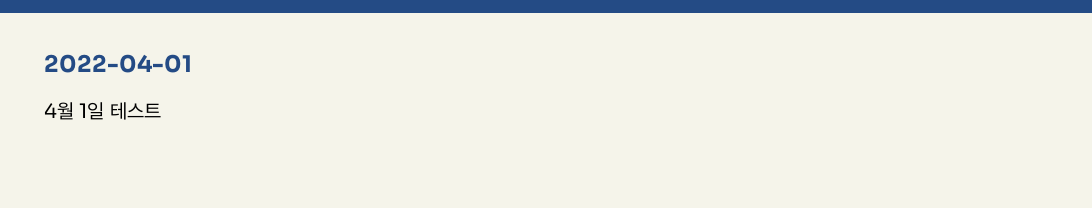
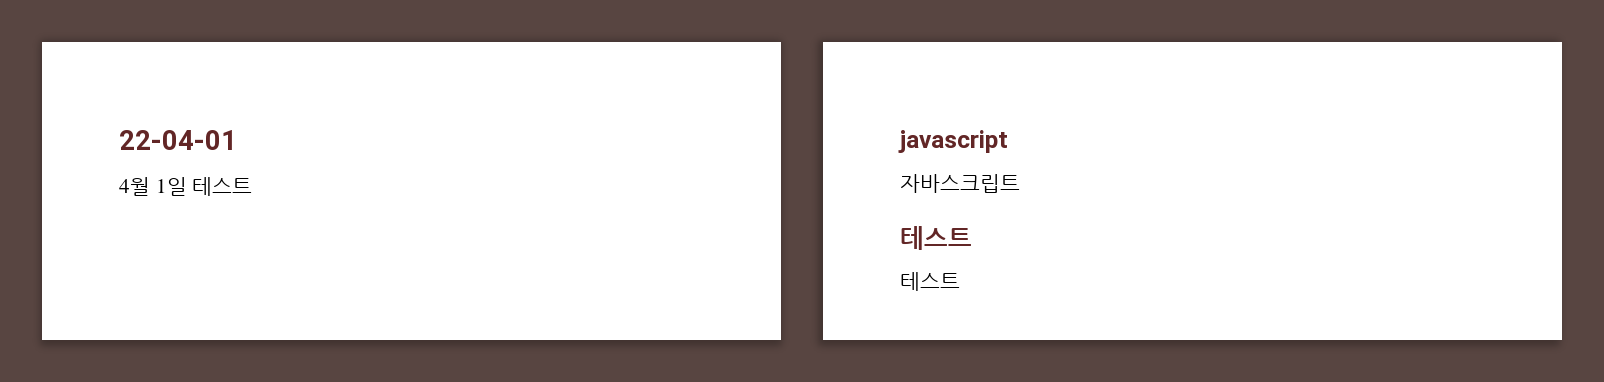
[44,54,192,73] 2022-04-01 -> [119,130,237,150] 22-04-01
(161, 111) none -> [898,130,1008,153] [900,174,1020,193] [900,226,972,250] [900,272,960,291] // javascript // 자바스크립트 // 테스트 // 테스트

